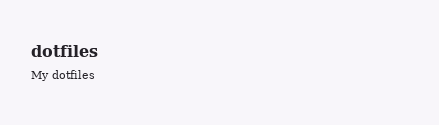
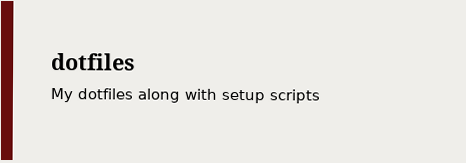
(95, 74) none -> [137,88,320,104] along with setup scripts

